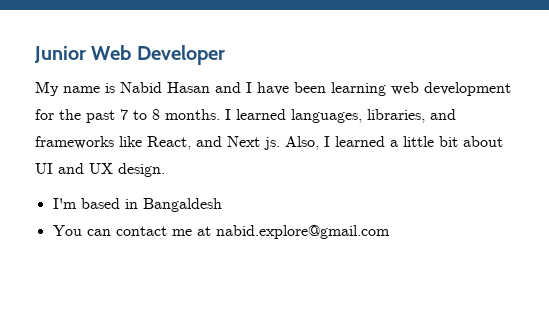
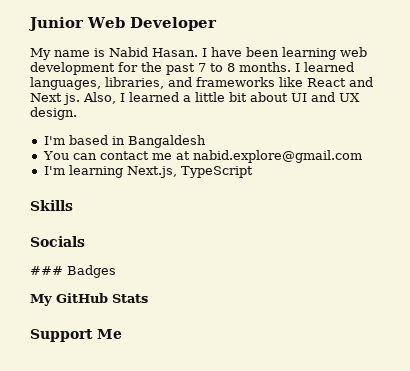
[167,82,241,93] Hasan and -> [152,48,198,57] Hasan.
[147,136,191,150] React, -> [307,78,346,87] React
(390, 232) none -> [43,165,253,178] [30,200,73,211] [30,236,85,247] [30,265,116,278] [30,293,148,306] [30,329,122,342] // I'm learning Next.js, TypeScript // Skills // Socials // ### Badges // My GitHub Stats // Support Me

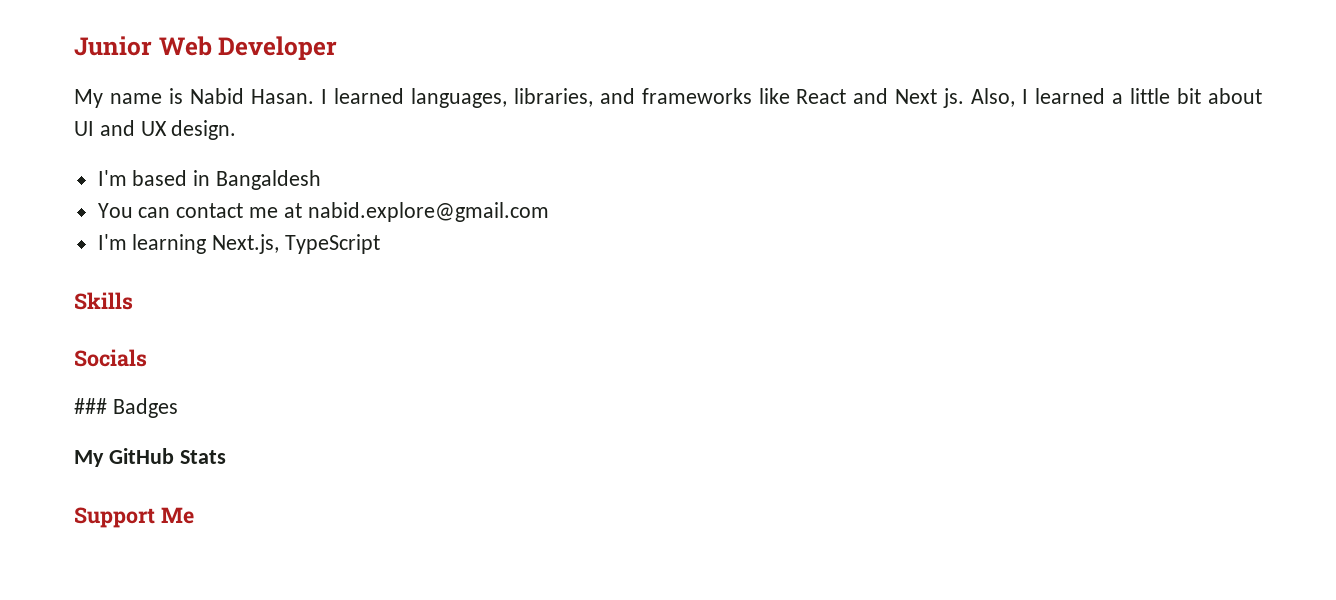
[211,47,367,60] [30,62,300,75] have been learning web development for the past 7 to 8 months. I -> (327, 96) none

